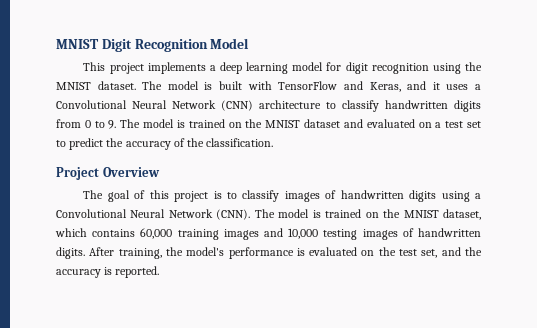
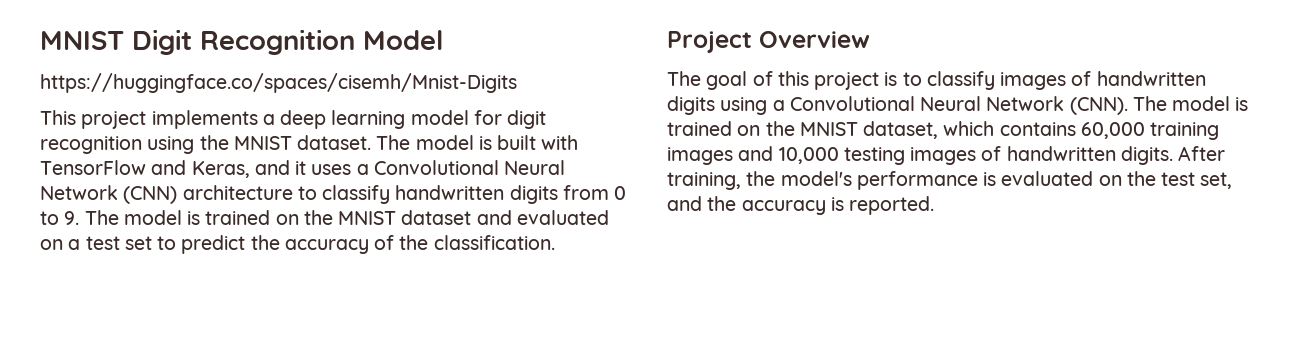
(250, 43) none -> [40,73,517,93] // https://huggingface.co/spaces/cisemh/Mnist-Digits

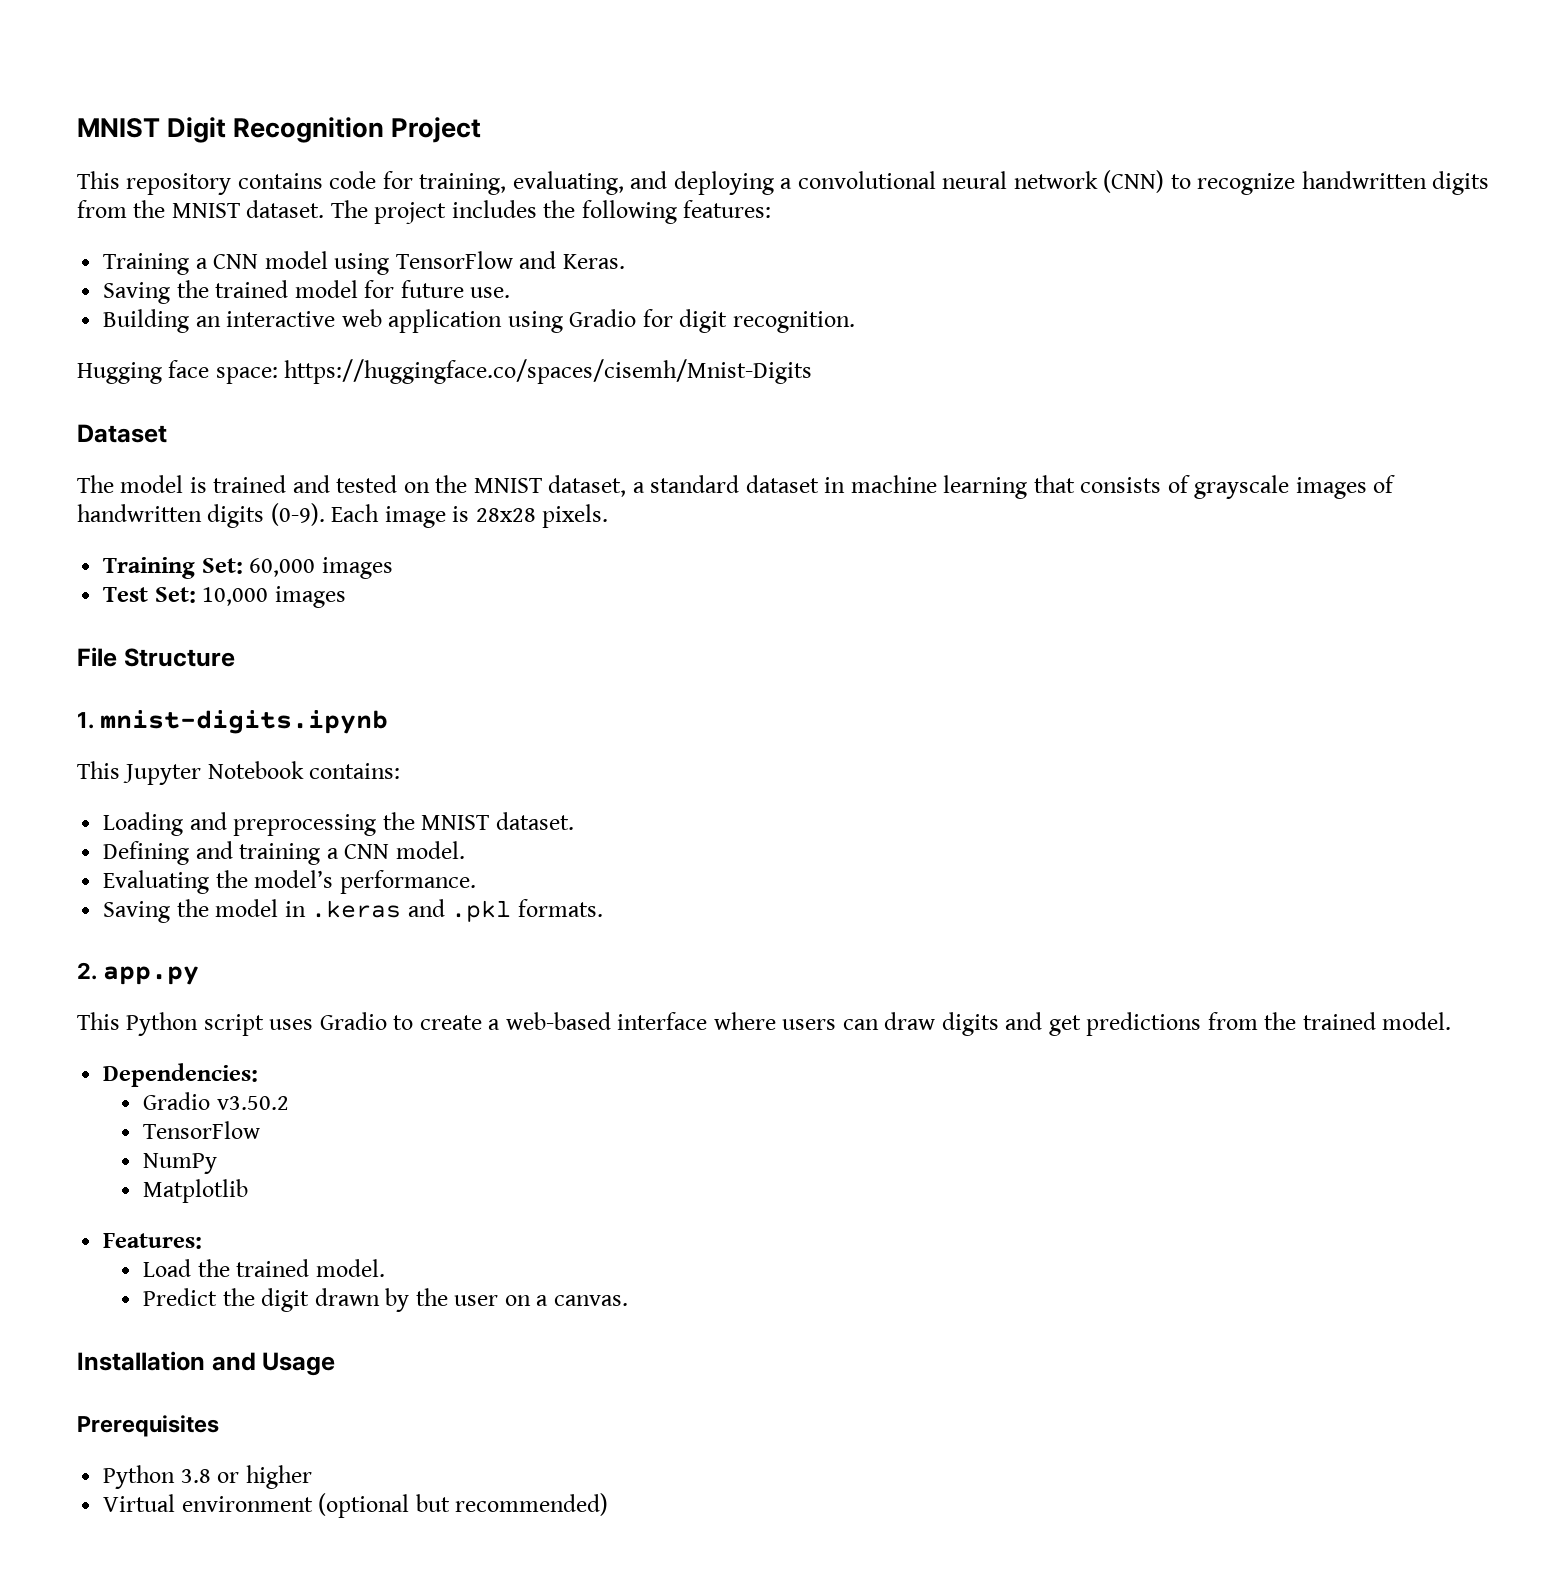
[363,30,443,50] [40,73,517,93] [40,110,547,129] [40,135,579,154] [40,160,566,178] [40,185,627,204] [40,210,609,225] [40,235,555,254] [667,31,870,53] [667,71,1206,90] [667,96,1249,115] [667,121,1220,140] [667,146,1226,165] [667,171,1233,190] [667,196,935,215] Model // https://huggingface.co/spaces/cisemh/Mnist-Digits // This project implements a deep learning model for digit recognition using the MNIST dataset. The model is built with TensorFlow and Keras, and it uses a Convolutional Neural Network (CNN) architecture to classify handwritten digits from 0 to 9. The model is trained on the MNIST dataset and evaluated on a test set to predict the accuracy of the classification. // Project Overview // The goal of this project is to classify images of handwritten digits using a Convolutional Neural Network (CNN). The model is trained on the MNIST dataset, which contains 60,000 training images and 10,000 testing images of handwritten digits. After training, the model's performance is evaluated on the test set, and the accuracy is reported. -> [391,117,482,143] [77,170,1490,195] [77,200,772,224] [103,251,625,275] [103,280,511,304] [103,309,855,333] [77,359,813,384] [77,424,167,443] [77,475,1396,499] [77,503,609,528] [103,557,393,579] [103,586,346,608] [77,647,235,667] [77,710,389,734] [77,761,401,785] [103,812,574,836] [103,841,465,865] [103,870,476,894] [103,899,603,923] [77,962,200,985] [77,1012,1452,1036] [103,1063,259,1087] [143,1092,289,1110] [143,1121,261,1139] [143,1153,218,1174] [143,1179,249,1203] [103,1233,203,1249] [143,1259,385,1277] [143,1288,628,1312] [77,1351,336,1376] [77,1415,219,1437] [103,1465,312,1489] [103,1493,609,1518] Project // This repository contains code for training, evaluating, and deploying a convolutional neural network (CNN) to recognize handwritten digits from the MNIST dataset. The project includes the following features: // Training a CNN model using TensorFlow and Keras. // Saving the trained model for future use. // Building an interactive web application using Gradio for digit recognition. // Hugging face space: https://huggingface.co/spaces/cisemh/Mnist-Digits // Dataset // The model is trained and tested on the MNIST dataset, a standard dataset in machine learning that consists of grayscale images of handwritten digits (0-9). Each image is 28x28 pixels. // Training Set: 60,000 images // Test Set: 10,000 images // File Structure // 1. mnist-digits.ipynb // This Jupyter Notebook contains: // Loading and preprocessing the MNIST dataset. // Defining and training a CNN model. // Evaluating the model’s performance. // Saving the model in .keras and .pkl formats. // 2. app.py // This Python script uses Gradio to create a web-based interface where users can draw digits and get predictions from the trained model. // Dependencies: // Gradio v3.50.2 // TensorFlow // NumPy // Matplotlib // Features: // Load the trained model. // Predict the digit drawn by the user on a canvas. // Installation and Usage // Prerequisites // Python 3.8 or higher // Virtual environment (optional but recommended)

